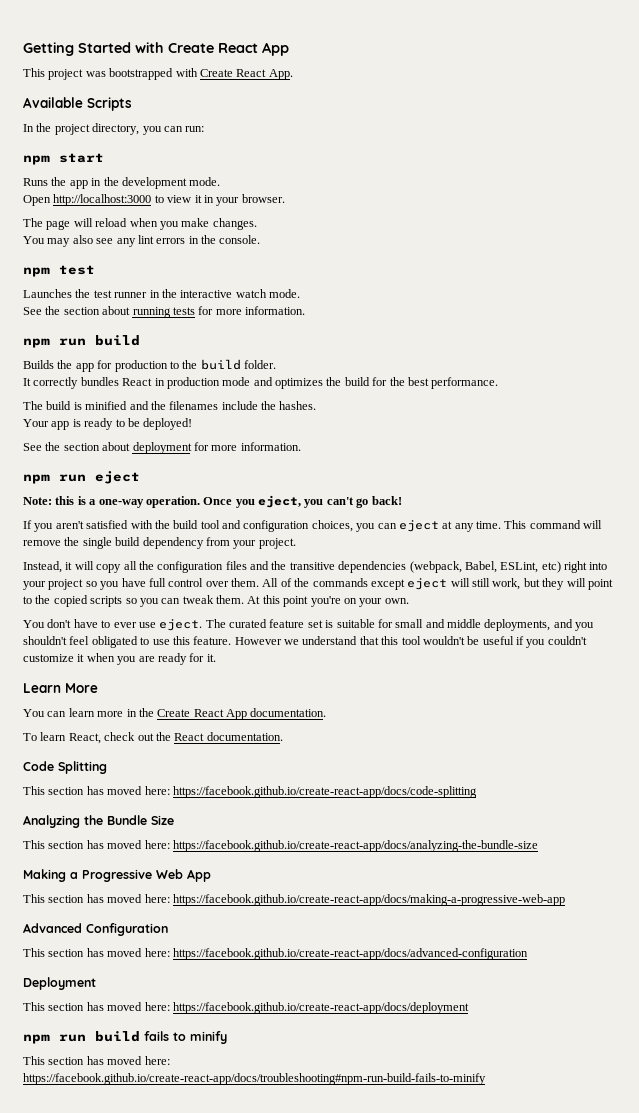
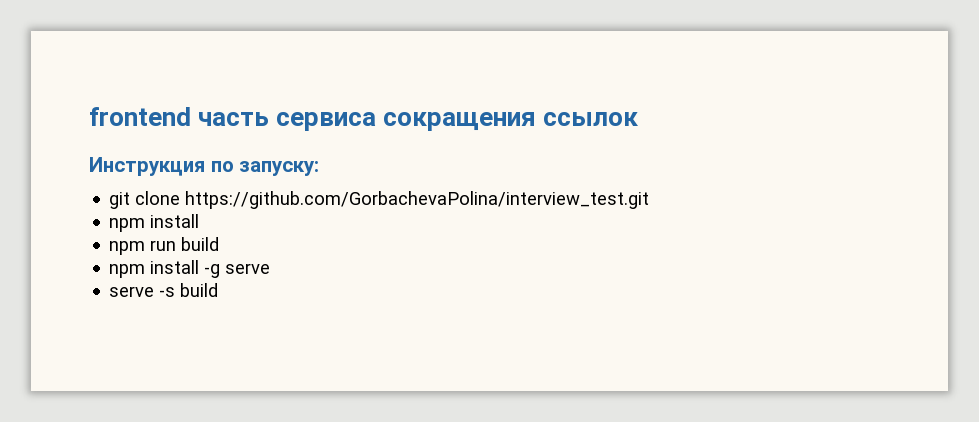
[23,42,289,56] [23,68,293,80] [23,97,132,111] [23,123,205,135] [23,153,104,165] [23,177,221,189] [23,194,285,206] [23,218,257,230] [23,235,261,247] [23,265,95,277] [23,289,300,298] [23,306,305,318] [23,335,140,348] [23,359,276,372] [23,377,499,389] [23,401,317,410] [23,418,193,430] [23,442,301,454] [23,471,140,484] [23,495,402,508] [23,520,603,532] [23,537,296,549] [23,561,608,573] [23,578,613,590] [23,595,409,607] [23,619,595,631] [23,636,587,648] [23,653,216,665] [23,683,98,693] [23,708,327,720] [23,732,283,744] [23,761,107,774] [23,786,477,798] [23,815,174,828] [23,840,538,852] [23,869,211,882] [23,894,565,906] [23,923,168,936] [23,948,528,960] [23,977,96,990] [23,1002,469,1014] [23,1031,227,1044] [23,1056,170,1065] [23,1073,486,1085] Getting Started with Create React App // This project was bootstrapped with Create React App. // Available Scripts // In the project directory, you can run: // npm start // Runs the app in the development mode. // Open http://localhost:3000 to view it in your browser. // The page will reload when you make changes. // You may also see any lint errors in the console. // npm test // Launches the test runner in the interactive watch mode. // See the section about running tests for more information. // npm run build // Builds the app for production to the build folder. // It correctly bundles React in production mode and optimizes the build for the best performance. // The build is minified and the filenames include the hashes. // Your app is ready to be deployed! // See the section about deployment for more information. // npm run eject // Note: this is a one-way operation. Once you eject, you can't go back! // If you aren't satisfied with the build tool and configuration choices, you can eject at any time. This command will remove the single build dependency from your project. // Instead, it will copy all the configuration files and the transitive dependencies (webpack, Babel, ESLint, etc) right into your project so you have full control over them. All of the commands except eject will still work, but they will point to the copied scripts so you can tweak them. At this point you're on your own. // You don't have to ever use eject. The curated feature set is suitable for small and middle deployments, and you shouldn't feel obligated to use this feature. However we understand that this tool wouldn't be useful if you couldn't customize it when you are ready for it. // Learn More // You can learn more in the Create React App documentation. // To learn React, check out the React documentation. // Code Splitting // This section has moved here: https://facebook.github.io/create-react-app/docs/code-splitting // Analyzing the Bundle Size // This section has moved here: https://facebook.github.io/create-react-app/docs/analyzing-the-bundle-size // Making a Progressive Web App // This section has moved here: https://facebook.github.io/create-react-app/docs/making-a-progressive-web-app // Advanced Configuration // This section has moved here: https://facebook.github.io/create-react-app/docs/advanced-configuration // Deployment // This section has moved here: https://facebook.github.io/create-react-app/docs/deployment // npm run build fails to minify // This section has moved here: https://facebook.github.io/create-react-app/docs/troubleshooting#npm-run-build-fails-to-minify -> [89,107,639,131] [89,157,320,176] [109,191,650,209] [109,214,200,232] [109,237,220,255] [109,260,271,278] [109,283,219,297] frontend часть сервиса сокращения ссылок // Инструкция по запуску: // git clone https://github.com/GorbachevaPolina/interview_test.git // npm install // npm run build // npm install -g serve // serve -s build

